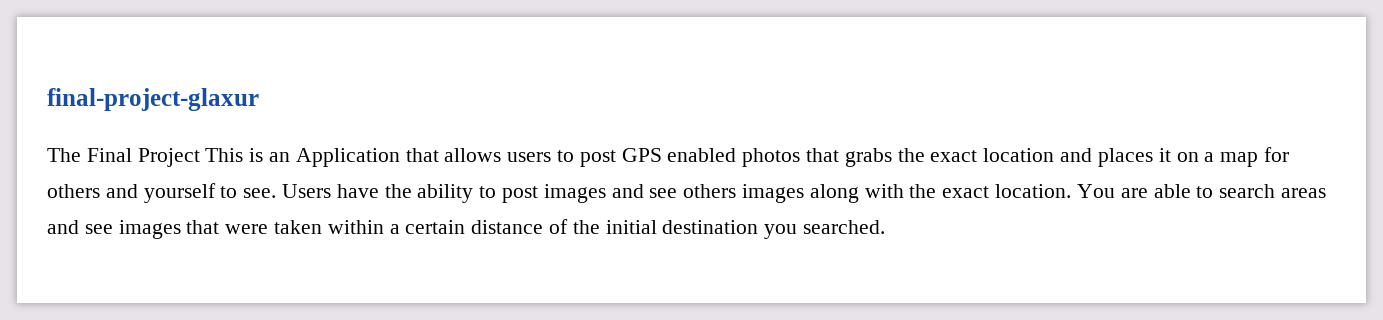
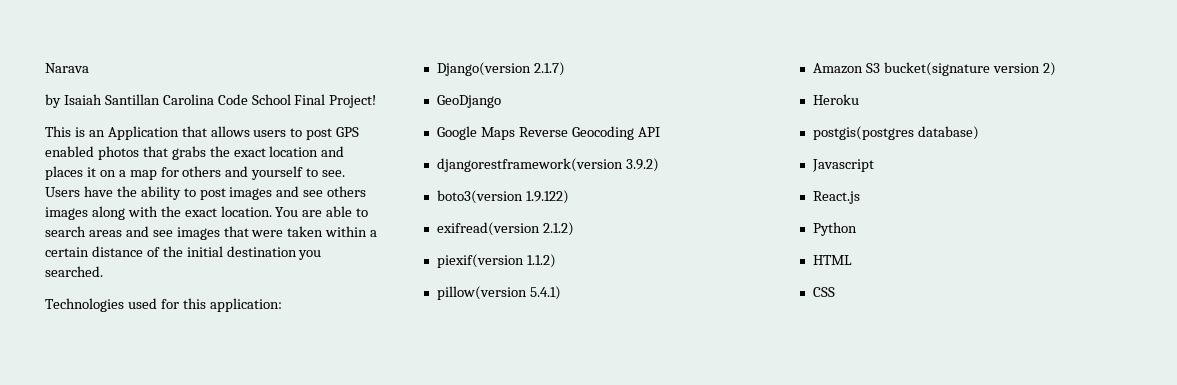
[47,88,259,111] [47,148,200,167] final-project-glaxur // The Final Project -> [45,63,89,73] [45,94,377,108] Narava // by Isaiah Santillan Carolina Code School Final Project! //
(886, 227) none -> [45,298,282,312] [436,62,565,76] [436,95,501,108] [436,126,660,140] [436,158,659,172] [436,190,569,204] [436,222,574,236] [436,254,556,268] [436,286,561,300] [812,62,1056,76] [812,94,859,105] [812,126,979,140] [811,159,874,172] [812,191,860,204] [812,222,857,236] [812,255,852,265] [812,287,835,297] // Technologies used for this application: // Django(version 2.1.7) // GeoDjango // Google Maps Reverse Geocoding API // djangorestframework(version 3.9.2) // boto3(version 1.9.122) // exifread(version 2.1.2) // piexif(version 1.1.2) // pillow(version 5.4.1) // Amazon S3 bucket(signature version 2) // Heroku // postgis(postgres database) // Javascript // React.js // Python // HTML // CSS

